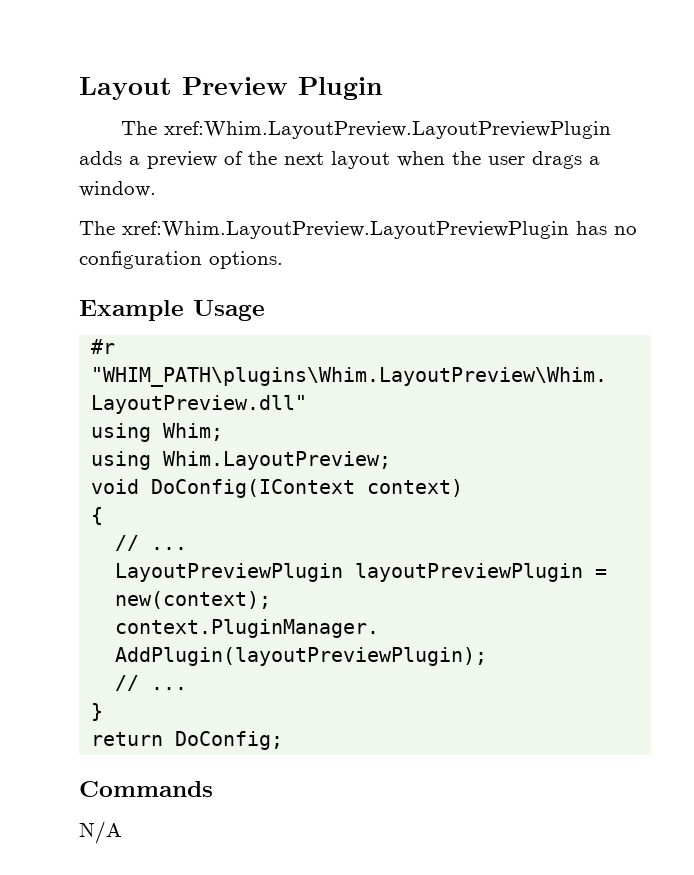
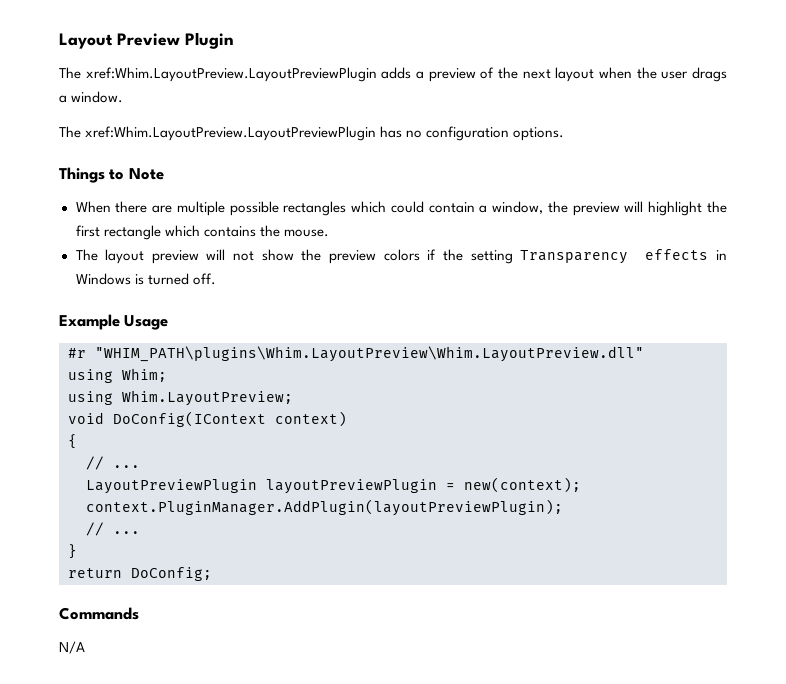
(283, 260) none -> [59,167,164,183] [75,201,727,216] [75,225,329,240] [75,249,727,264] [75,273,216,285] // Things to Note // When there are multiple possible rectangles which could contain a window, the preview will highlight the first rectangle which contains the mouse. // The layout preview will not show the preview colors if the setting Transparency effects in Windows is turned off.

